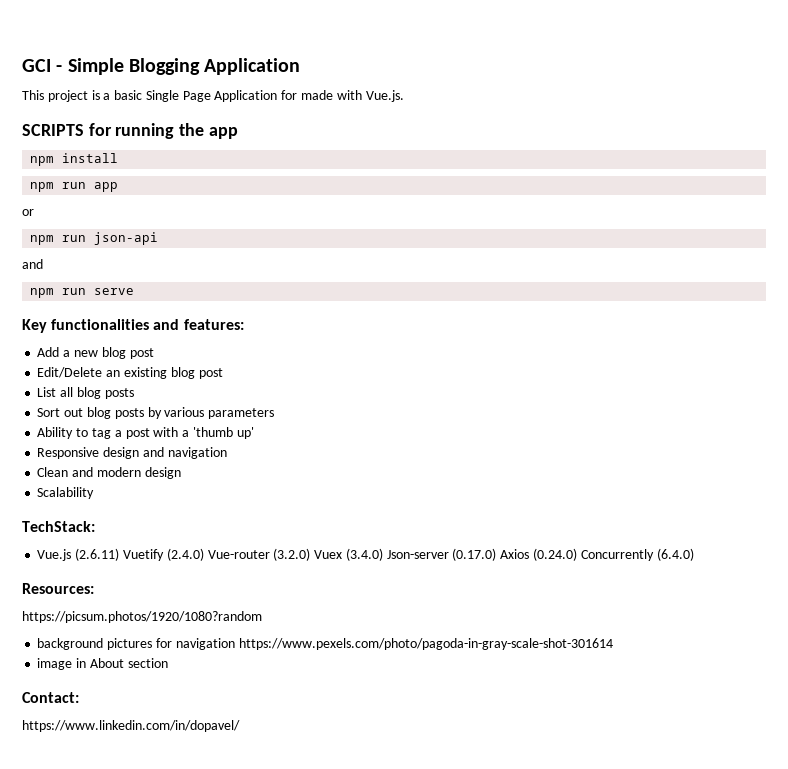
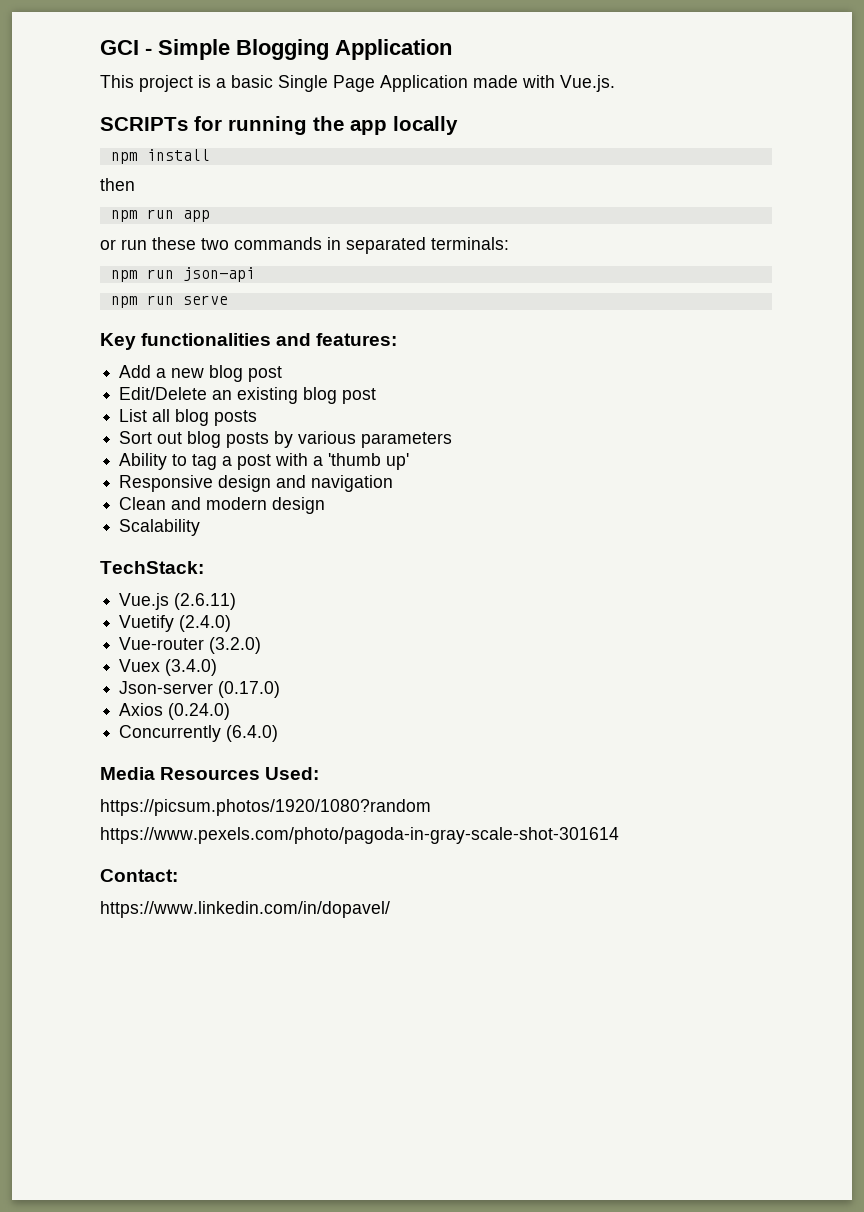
[281,90,298,100] for -> (468, 83) none
[22,124,84,136] SCRIPTS -> [100,117,188,131] SCRIPTs
(238, 133) none -> [393,116,458,135] locally
(119, 158) none -> [100,178,135,191] // then
(34, 212) none -> [121,237,509,254] run these two commands in separated terminals:
[22,259,43,269] // and -> (255, 274) none
(120, 554) none -> (237, 601) //
(204, 554) none -> (232, 623) //
(311, 554) none -> (262, 645) //
(383, 554) none -> (218, 667) //
(497, 554) none -> (281, 689) //
(577, 554) none -> (231, 711) //
[22,583,94,594] [22,611,262,623] [37,638,613,650] [37,658,168,670] Resources: // https://picsum.photos/1920/1080?random // background pictures for navigation https://www.pexels.com/photo/pagoda-in-gray-scale-shot-301614 // image in About section -> [100,767,320,780] [100,799,431,816] [100,827,619,844] Media Resources Used: // https://picsum.photos/1920/1080?random // https://www.pexels.com/photo/pagoda-in-gray-scale-shot-301614

